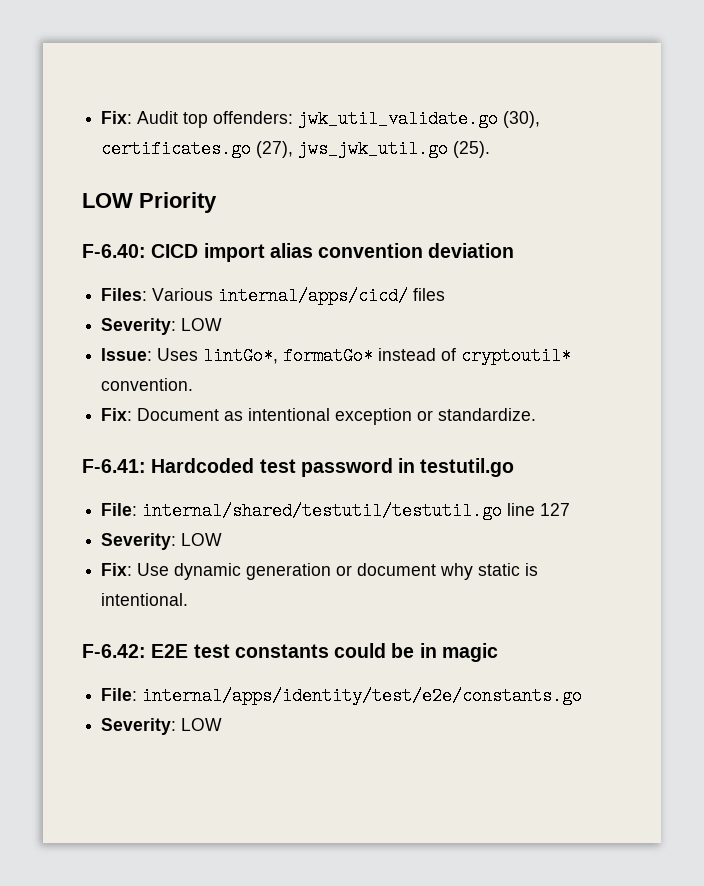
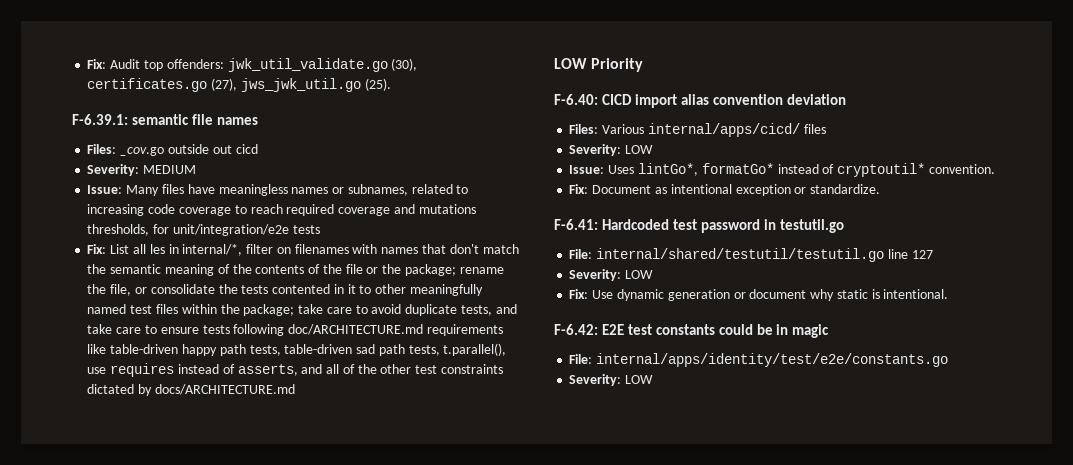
(491, 149) none -> [72,114,258,125] [87,144,258,156] [87,164,197,176] [87,184,469,196] [87,204,476,216] [87,224,320,236] [87,244,519,256] [87,264,504,276] [87,284,483,296] [87,304,517,316] [87,324,503,336] [87,343,507,356] [87,363,503,377] [87,384,295,396] // F-6.39.1: semantic file names // Files: _cov.go outside out cicd // Severity: MEDIUM // Issue: Many files have meaningless names or subnames, related to increasing code coverage to reach required coverage and mutations thresholds, for unit/integration/e2e tests // Fix: List all les in internal/*, filter on filenames with names that don't match the semantic meaning of the contents of the file or the package; rename the file, or consolidate the tests contented in it to other meaningfully named test files within the package; take care to avoid duplicate tests, and take care to ensure tests following doc/ARCHITECTURE.md requirements like table-driven happy path tests, table-driven sad path tests, t.parallel(), use requires instead of asserts, and all of the other test constraints dictated by docs/ARCHITECTURE.md

